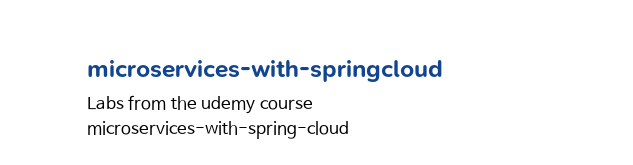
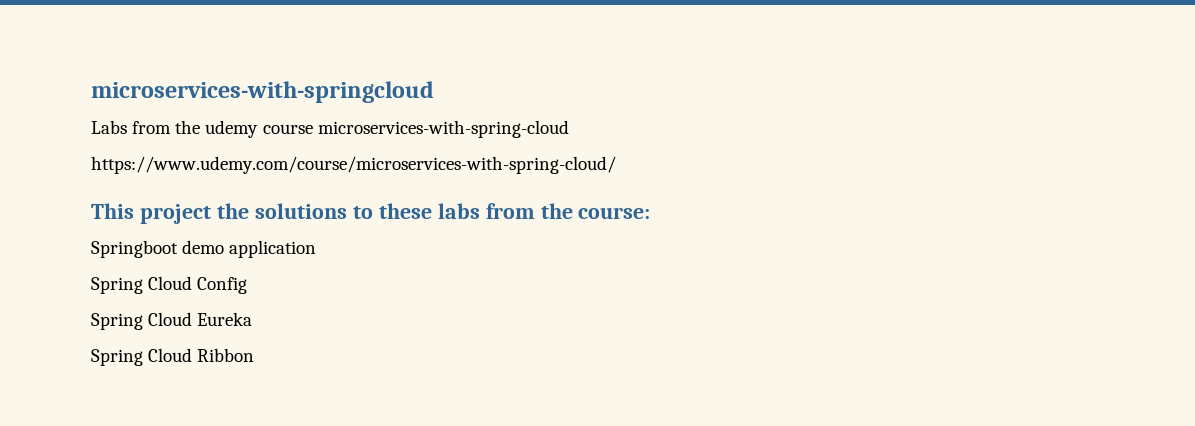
(349, 130) none -> [91,156,616,174] [91,203,651,224] [91,240,317,258] [91,276,248,294] [91,312,253,330] [91,348,255,366] // https://www.udemy.com/course/microservices-with-spring-cloud/ // This project the solutions to these labs from the course: // Springboot demo application // Spring Cloud Config // Spring Cloud Eureka // Spring Cloud Ribbon

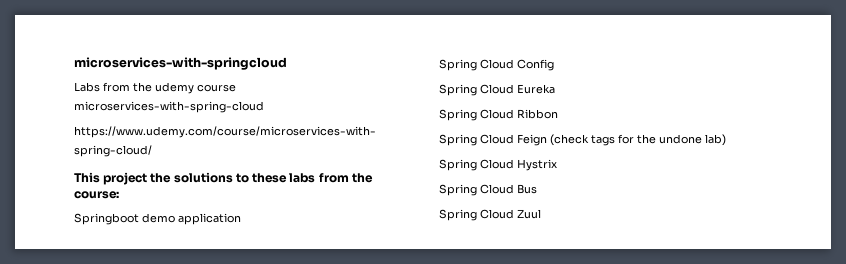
(255, 355) none -> [439,134,726,146] [439,159,557,171] [439,184,537,196] [439,209,541,221] // Spring Cloud Feign (check tags for the undone lab) // Spring Cloud Hystrix // Spring Cloud Bus // Spring Cloud Zuul

